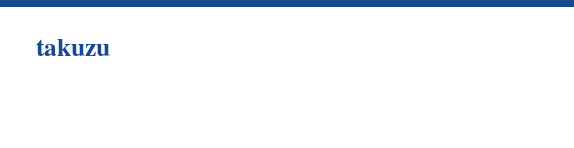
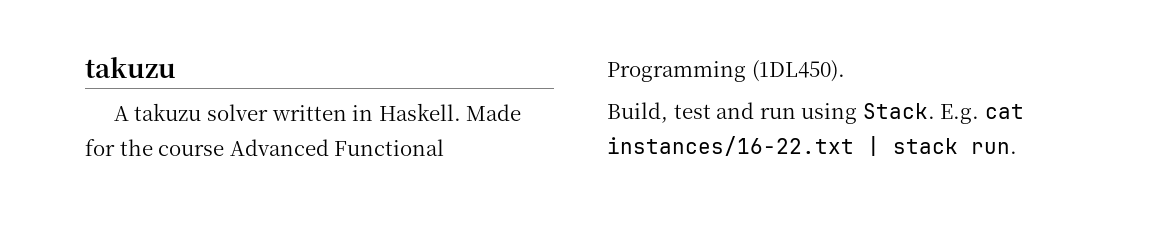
[36,39,110,56] takuzu -> [85,57,176,78] [113,103,522,121] [85,139,445,156] [607,60,845,82] [607,102,1024,124] [607,136,1017,156] takuzu // A takuzu solver written in Haskell. Made for the course Advanced Functional Programming (1DL450). // Build, test and run using Stack. E.g. cat instances/16-22.txt | stack run.

